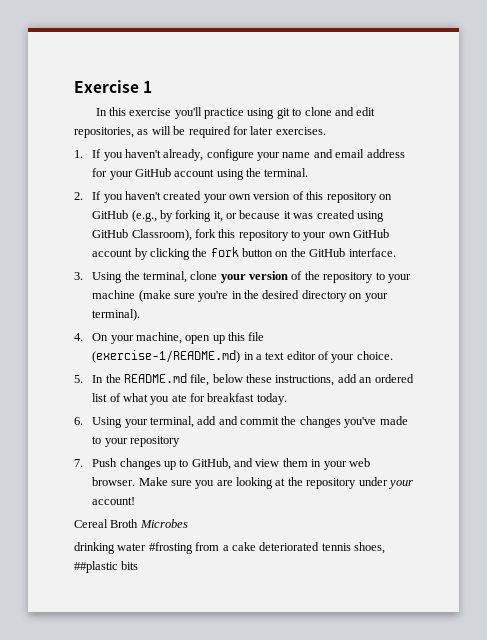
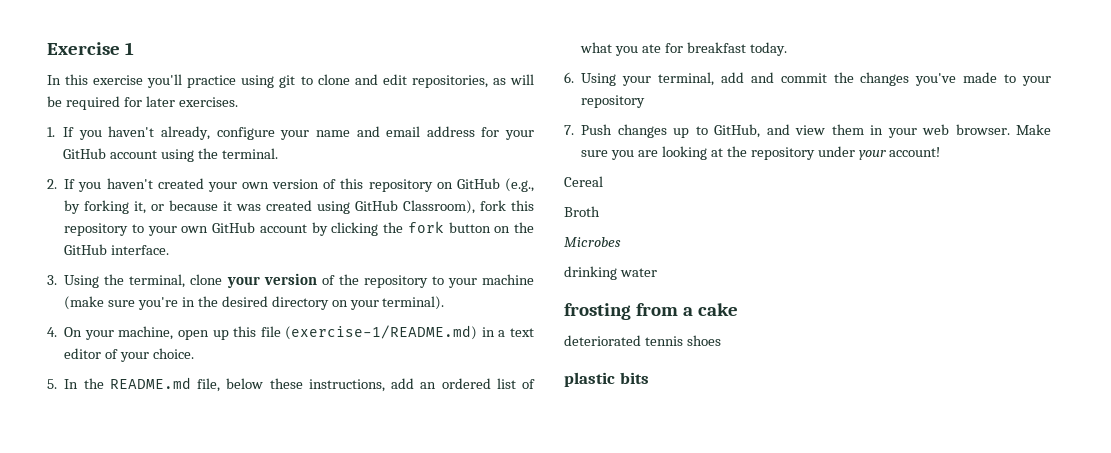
(108, 523) none -> (603, 181) //
(139, 523) none -> (600, 211) //
[148,542,193,554] #frosting -> [564,303,631,320] // frosting
(256, 546) none -> (738, 309) //
[354,542,385,554] [74,561,118,573] shoes, ##plastic -> [686,335,721,346] [564,372,615,387] shoes // plastic

